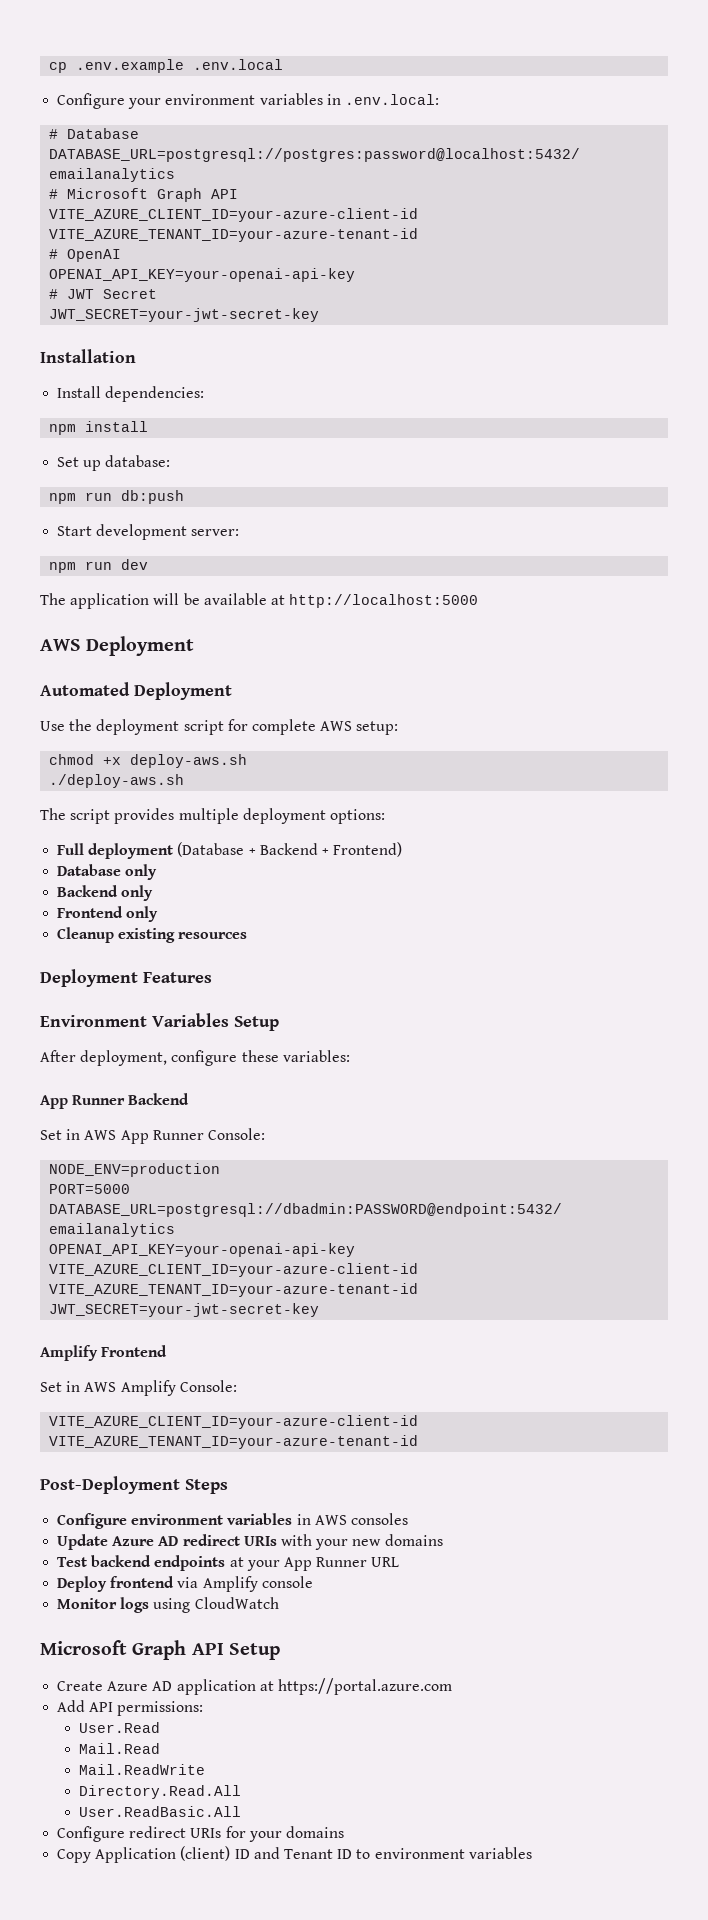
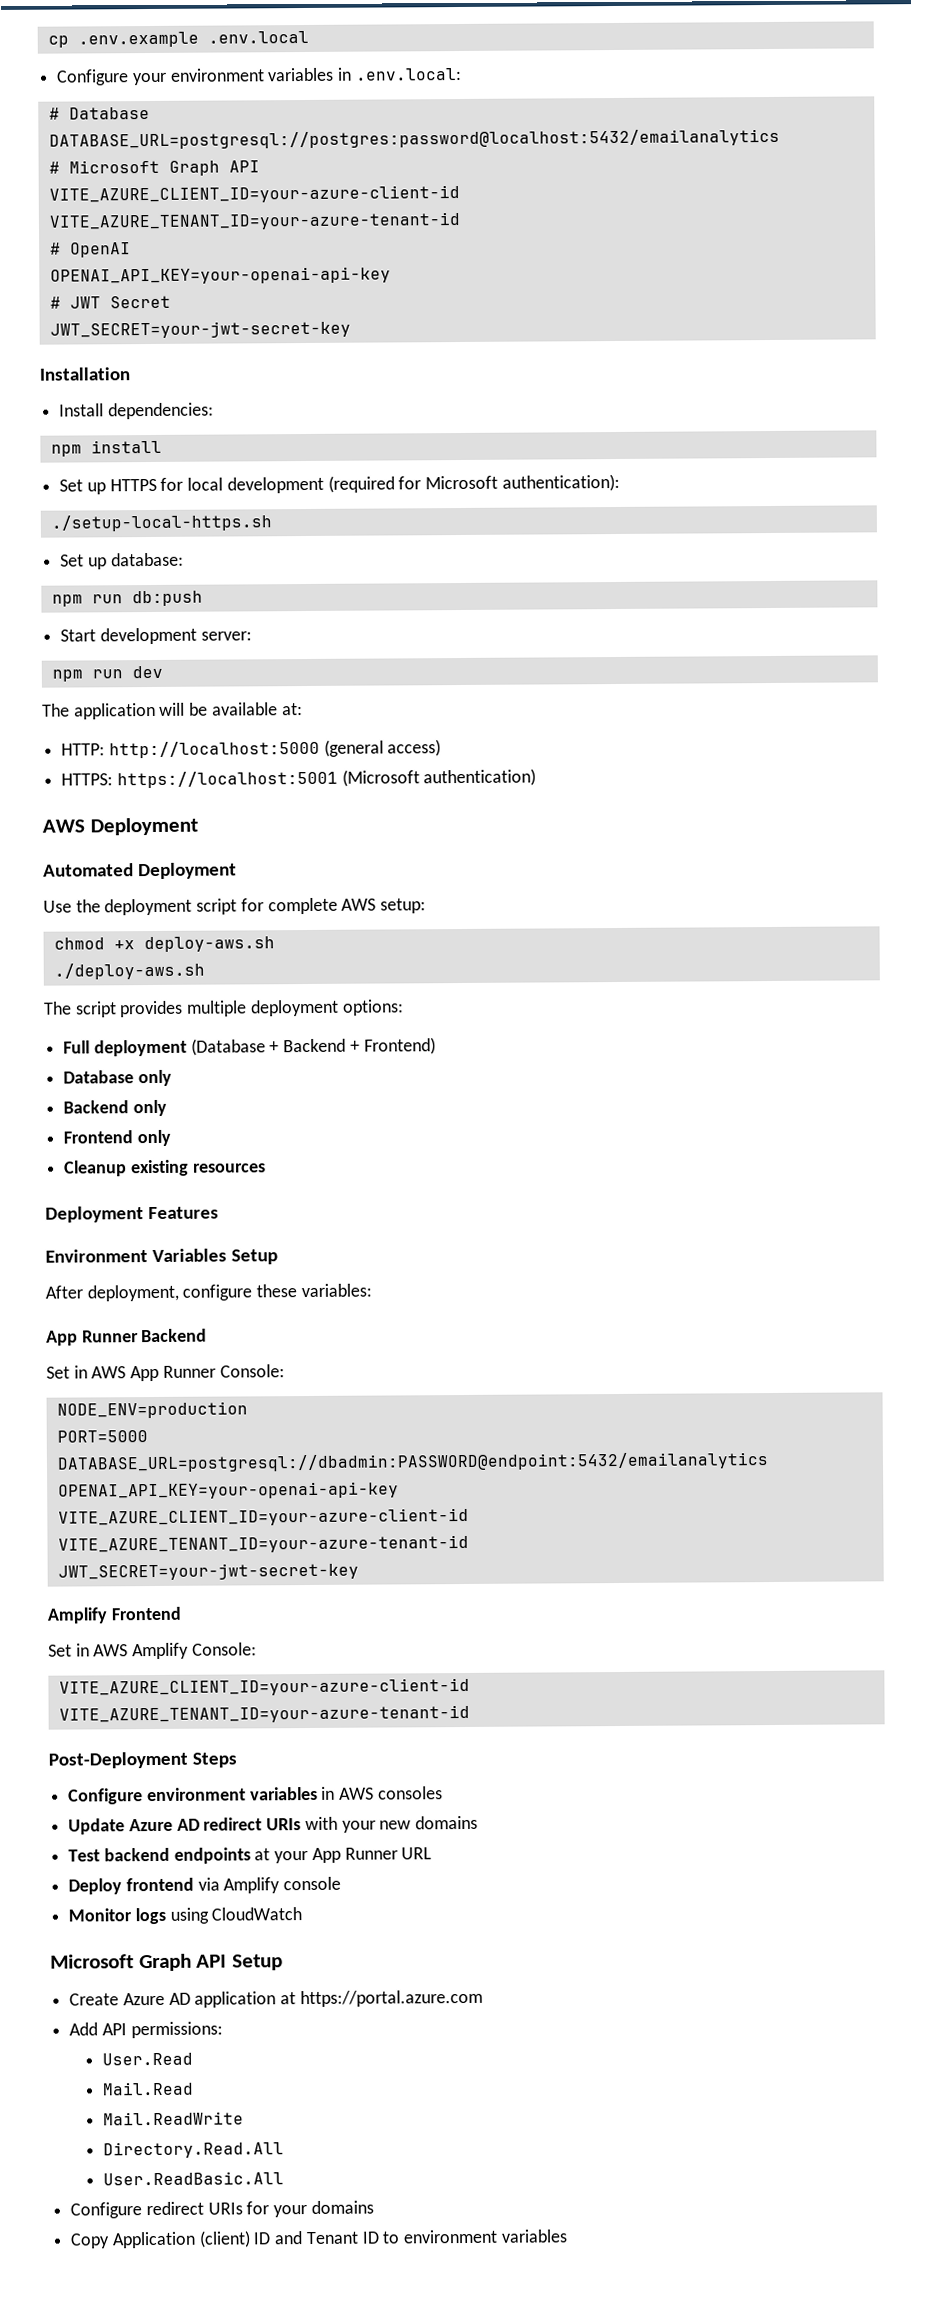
(149, 426) none -> [59,473,620,495] [50,514,272,532] // Set up HTTPS for local development (required for Microsoft authentication): // ./setup-local-https.sh
[270,595,285,605] at -> [281,703,303,716] [61,743,106,756] at: // HTTP:
(479, 601) none -> [323,739,442,757] [61,768,537,789] (general access) // HTTPS: https://localhost:5001 (Microsoft authentication)

